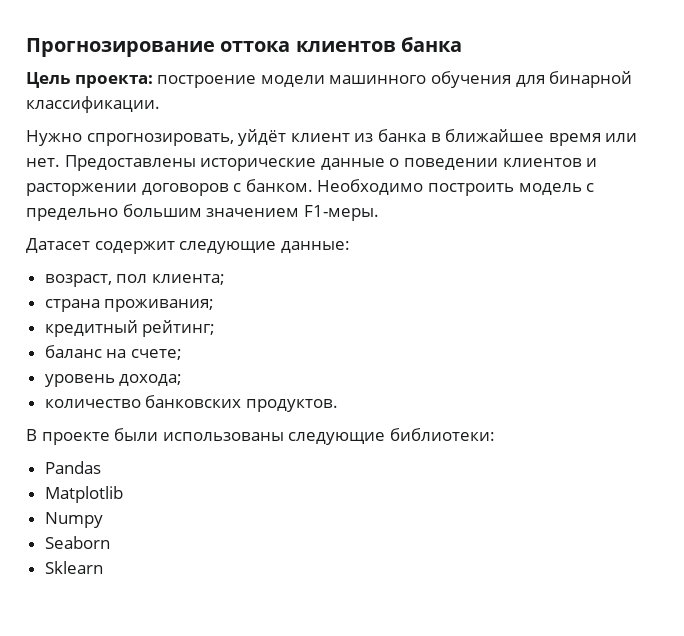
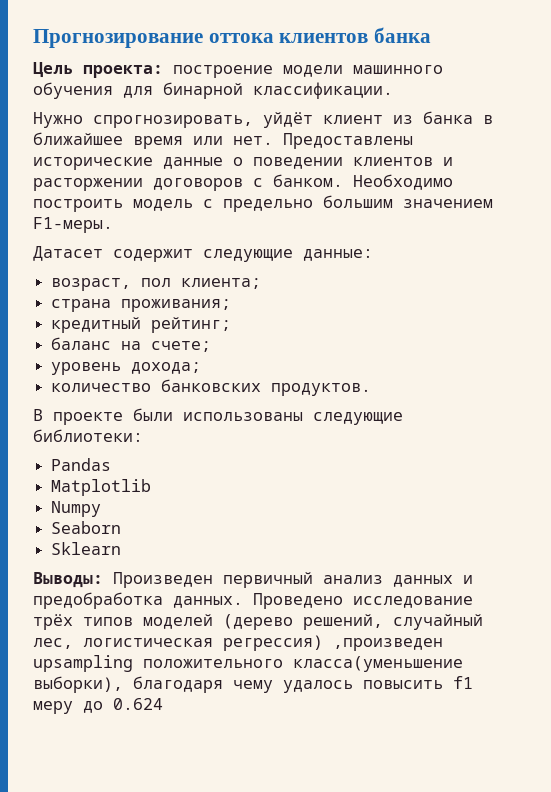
(103, 567) none -> [33,572,473,588] [33,592,473,609] [33,614,483,630] [33,635,443,651] [33,655,463,672] [33,676,473,693] [33,698,163,714] // Выводы: Произведен первичный анализ данных и предобработка данных. Проведено исследование трёх типов моделей (дерево решений, случайный лес, логистическая регрессия) ,произведен upsampling положительного класса(уменьшение выборки), благодаря чему удалось повысить f1 меру до 0.624

